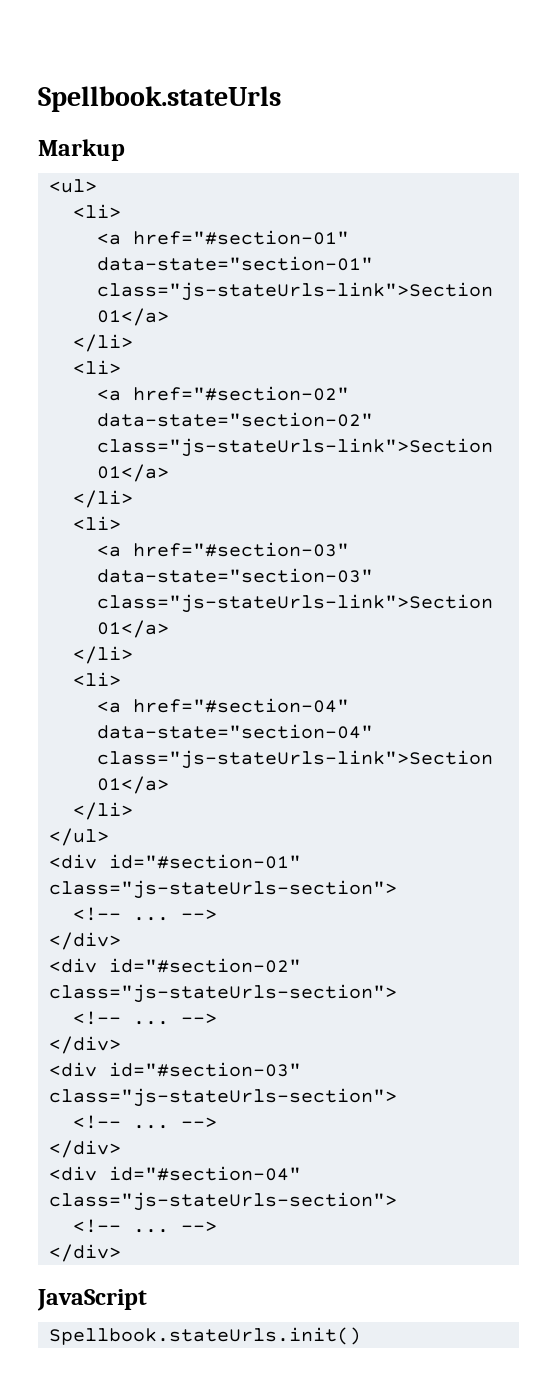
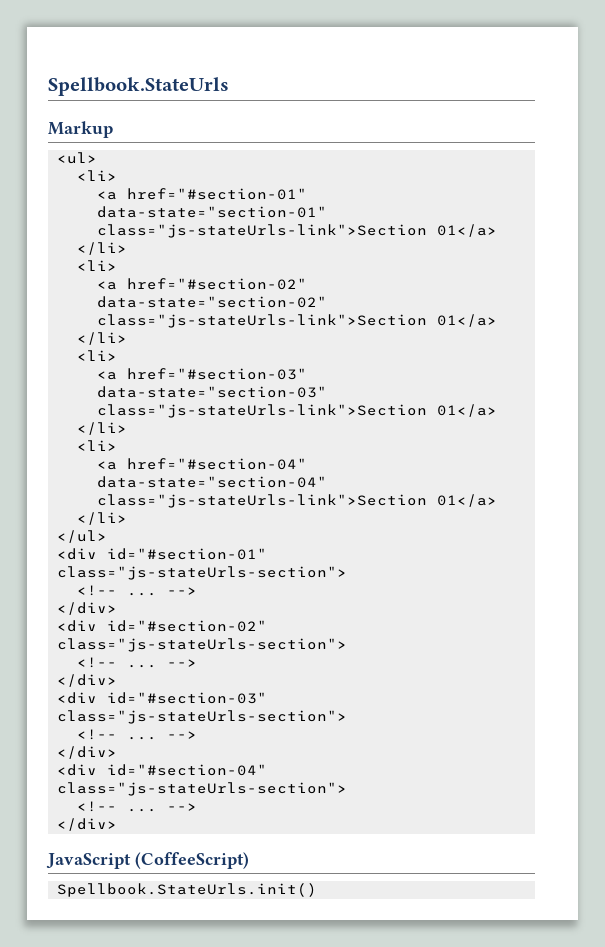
[38,86,281,112] Spellbook.stateUrls -> [48,77,229,96] Spellbook.StateUrls
[48,1327,361,1345] // Spellbook.stateUrls.init() -> [135,852,249,869] [56,883,317,897] (CoffeeScript) // Spellbook.StateUrls.init()

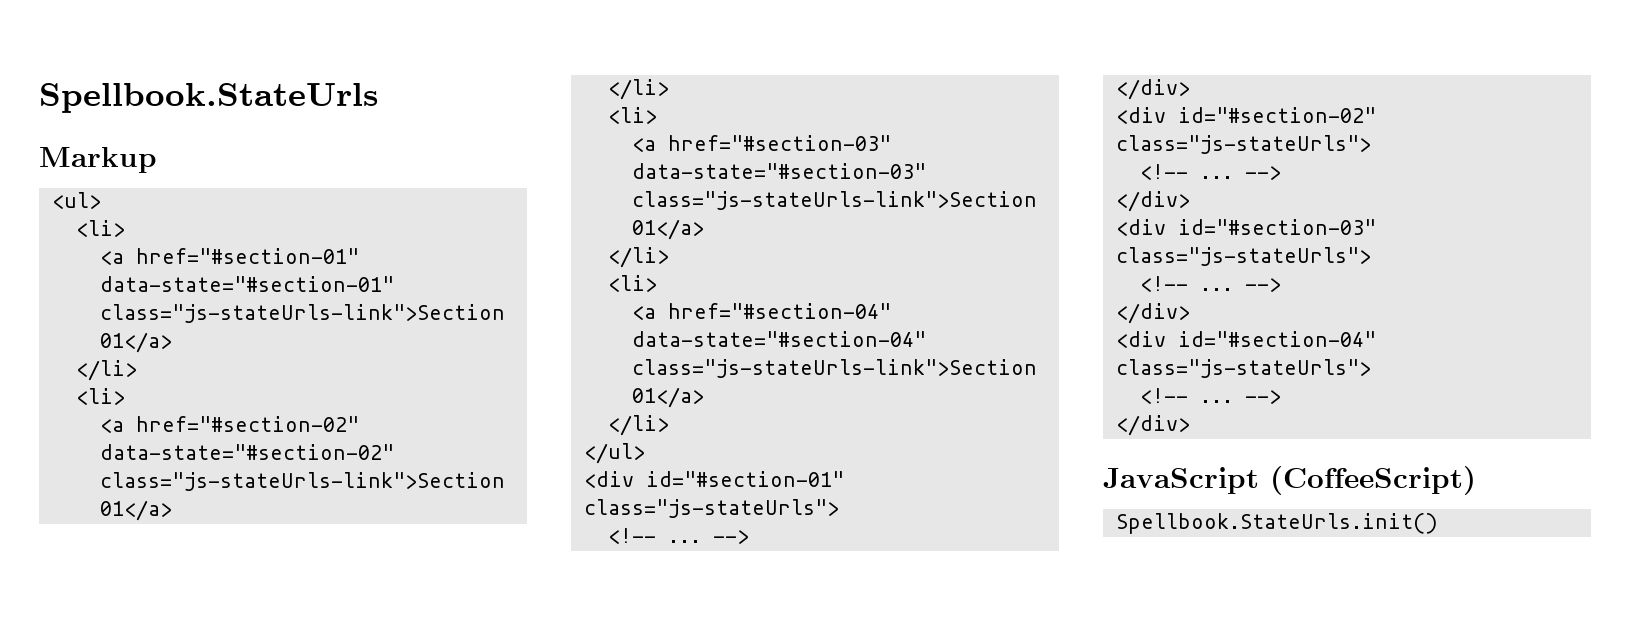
[96,206,327,218] data-state="section-01" -> [99,276,394,292] data-state="#section-01"
[96,296,327,308] data-state="section-02" -> [99,444,394,460] data-state="#section-02"
[96,386,327,398] data-state="section-03" -> [631,163,926,179] data-state="#section-03"
[96,476,327,488] data-state="section-04" -> [631,331,926,347] data-state="#section-04"
[56,566,347,580] class="js-stateUrls-section"> -> [583,499,839,518] class="js-stateUrls">
[56,638,347,652] class="js-stateUrls-section"> -> [1115,135,1371,154] class="js-stateUrls">
[56,710,347,724] class="js-stateUrls-section"> -> [1115,247,1371,266] class="js-stateUrls">
[56,782,347,796] class="js-stateUrls-section"> -> [1115,359,1371,378] class="js-stateUrls">

